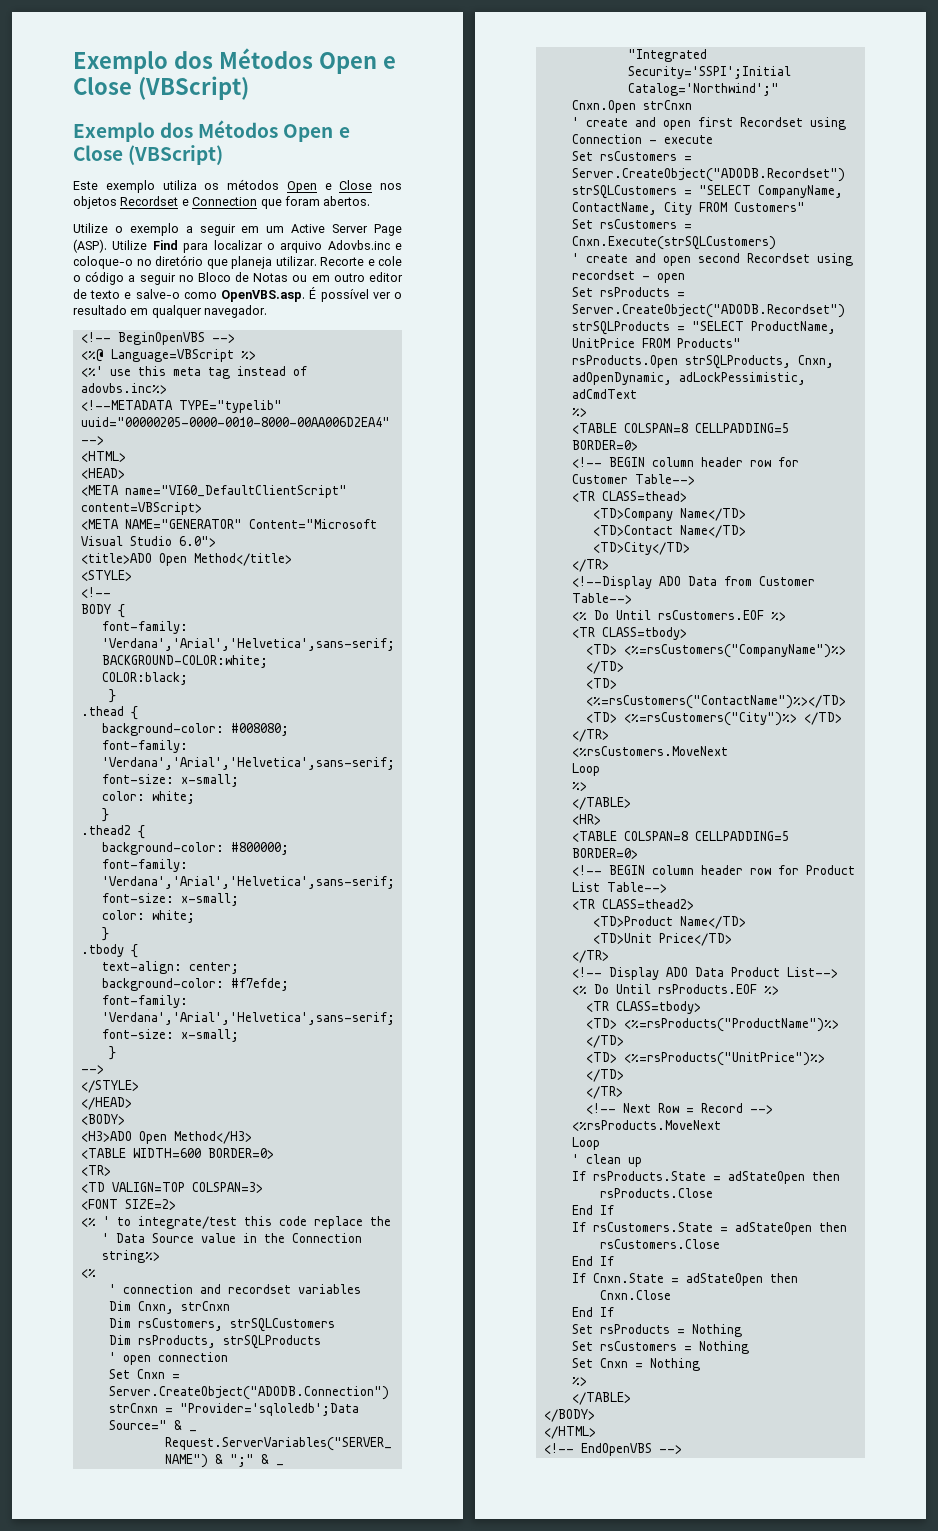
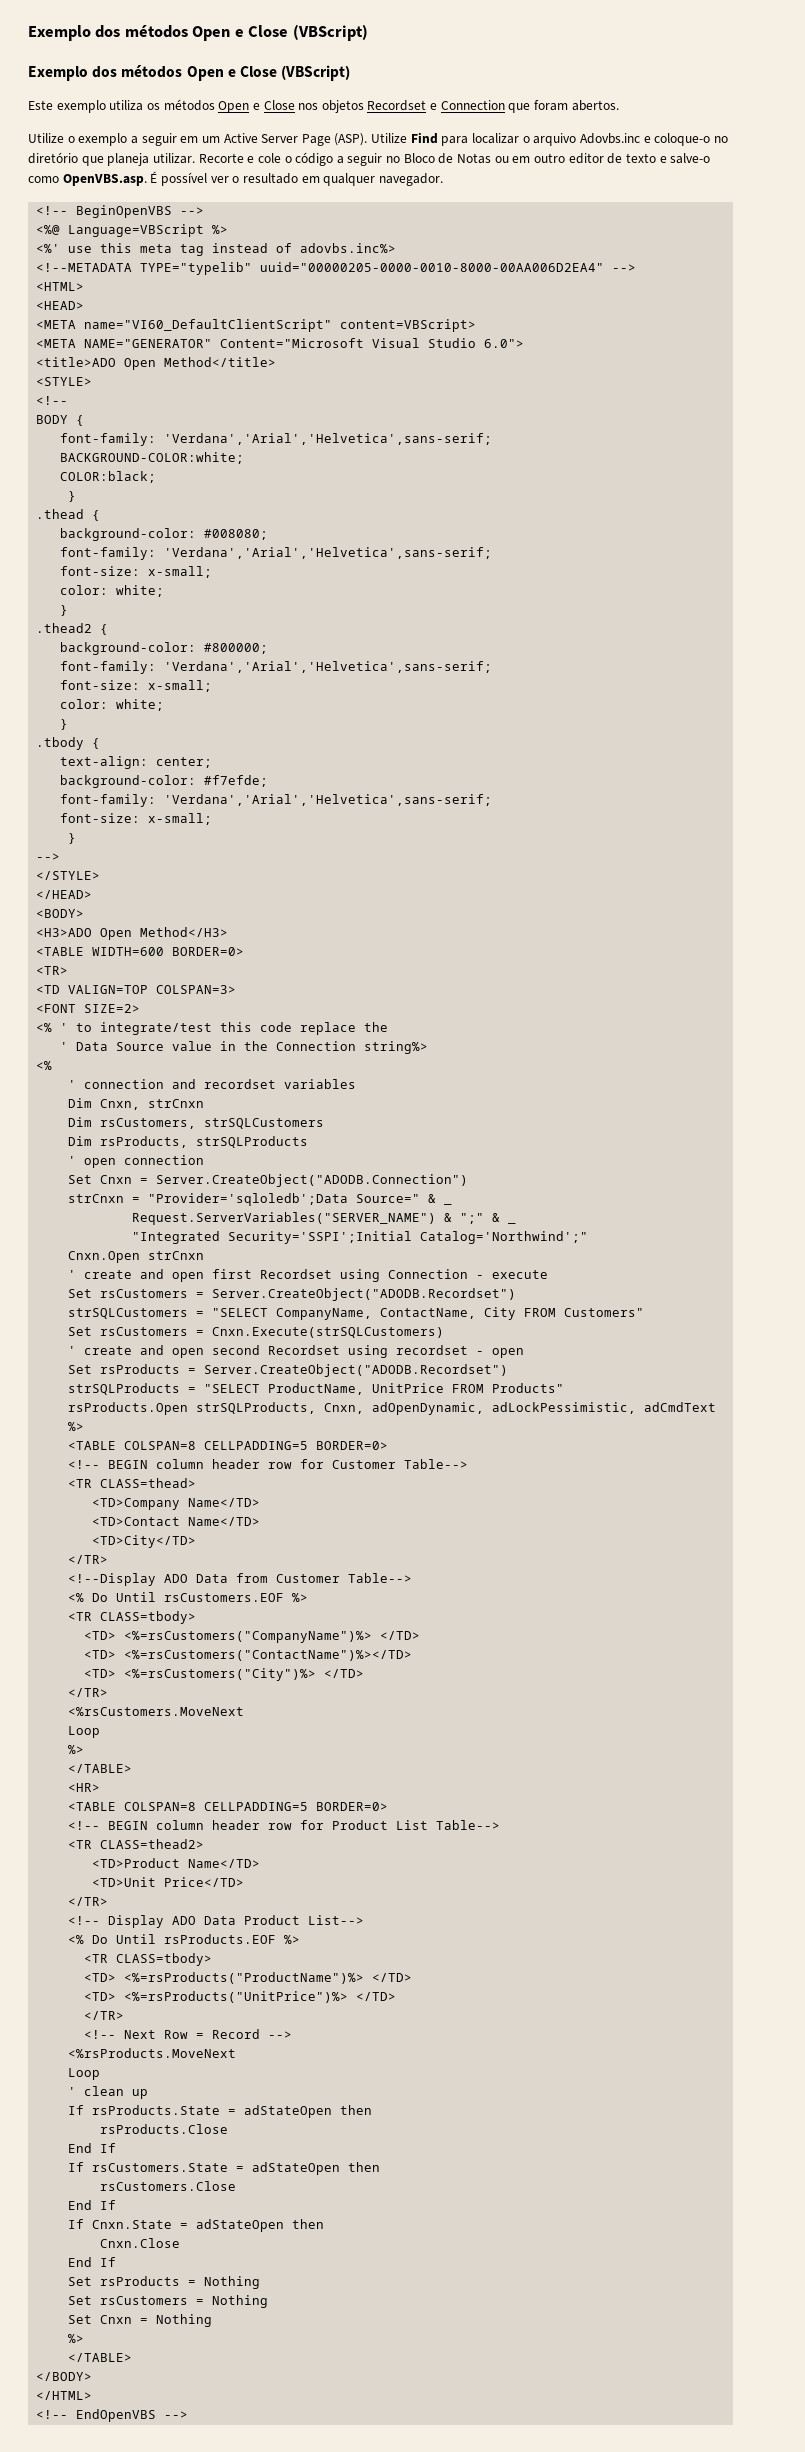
[73,48,313,74] Exemplo dos Métodos -> [28,25,188,41] Exemplo dos métodos
[198,120,279,138] Métodos -> [121,65,183,78] métodos

